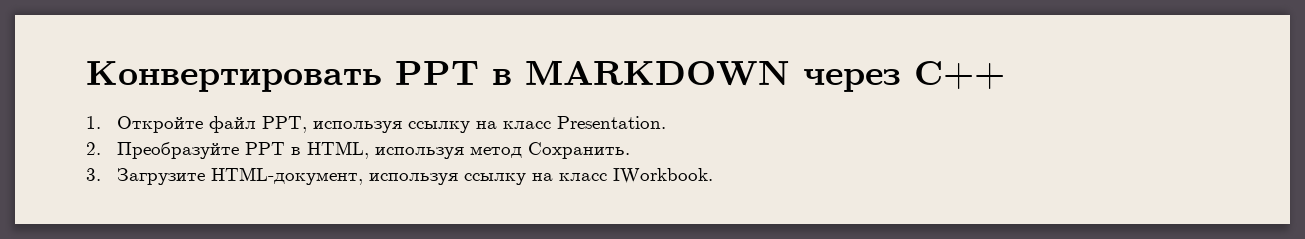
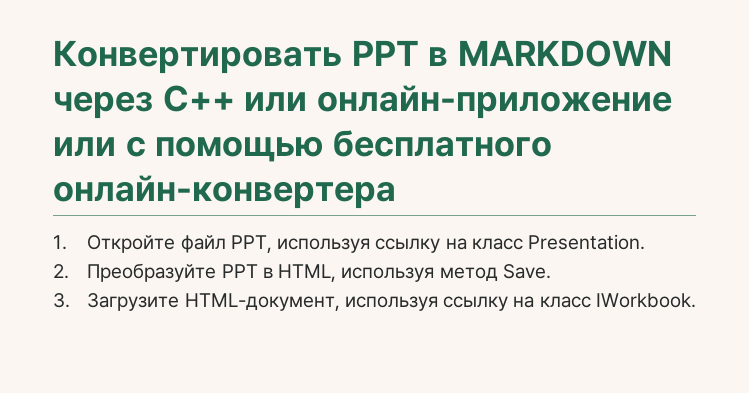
(1005, 75) none -> [244,85,672,119] [53,130,552,162] [53,175,396,209] или онлайн-приложение или с помощью бесплатного онлайн-конвертера
[527,142,630,159] Сохранить. -> [502,264,551,279] Save.

